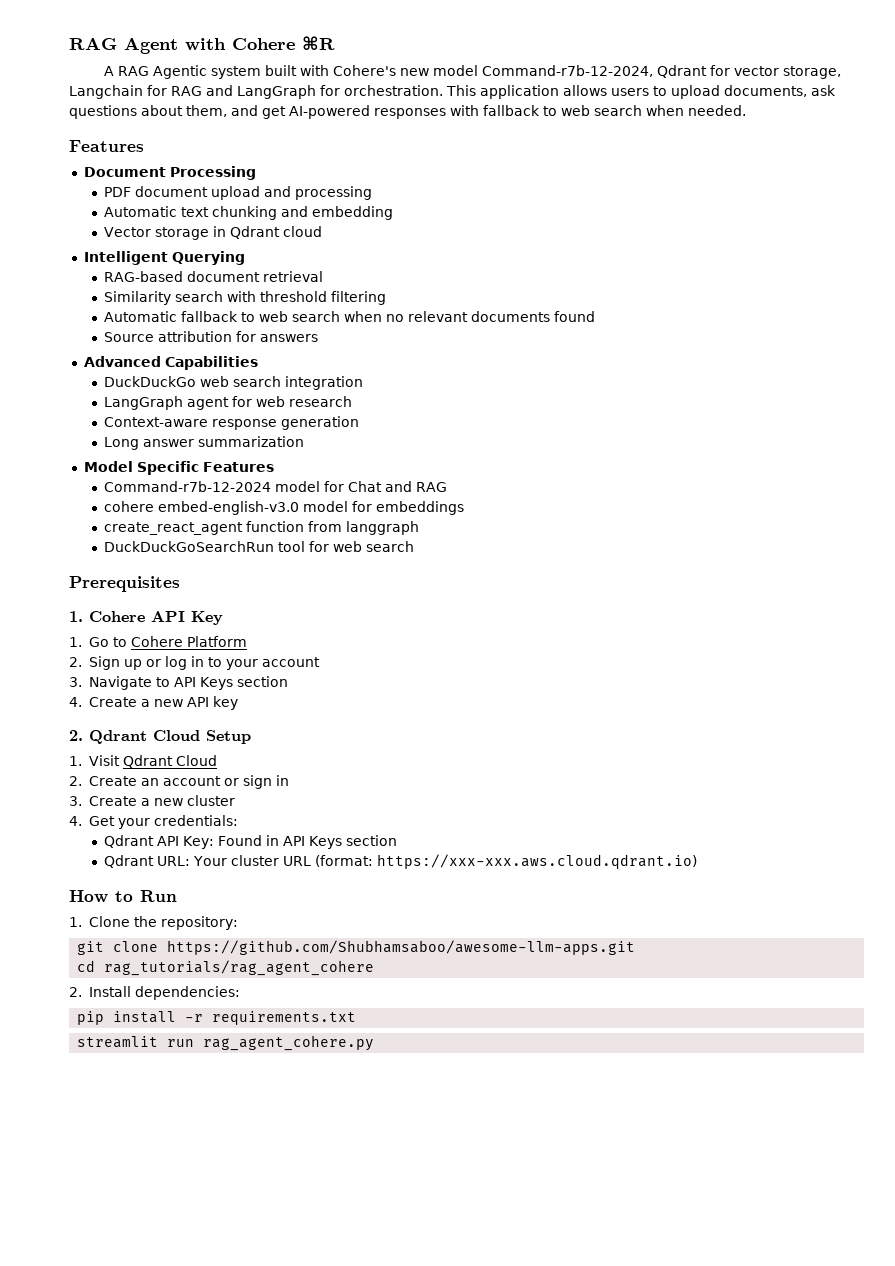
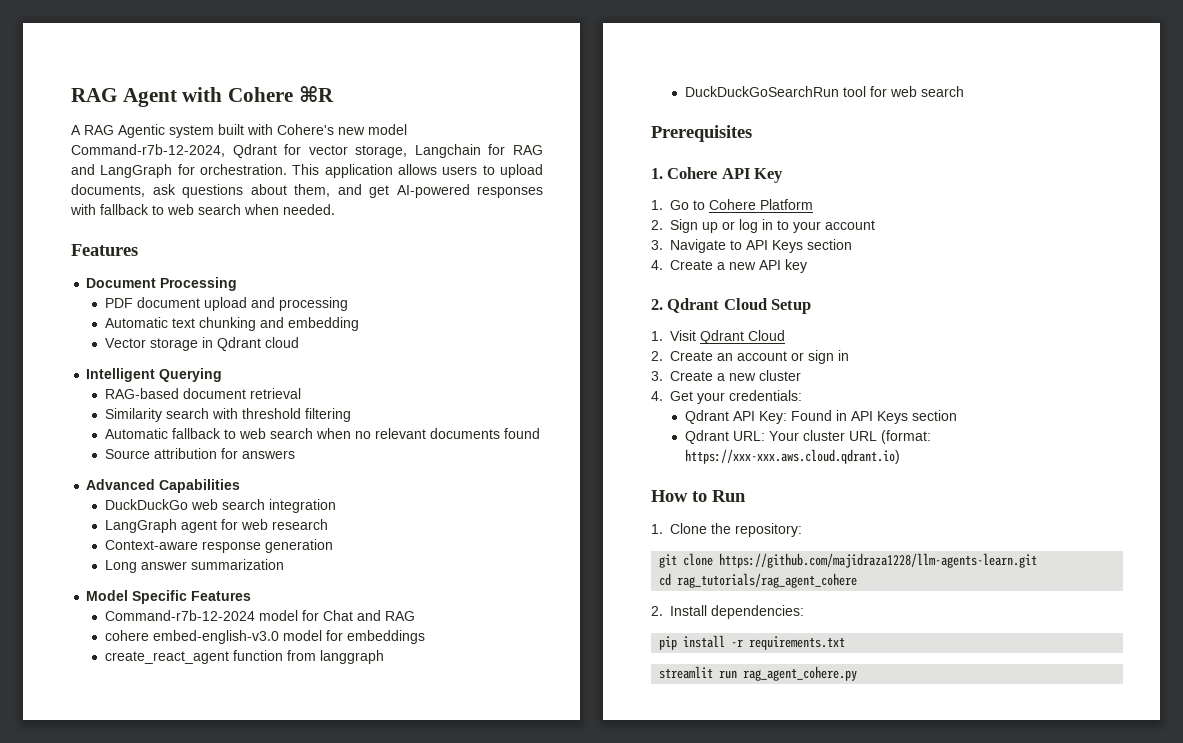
[167,940,636,955] https://github.com/Shubhamsaboo/awesome-llm-apps.git -> [719,553,1038,568] https://github.com/majidraza1228/llm-agents-learn.git

